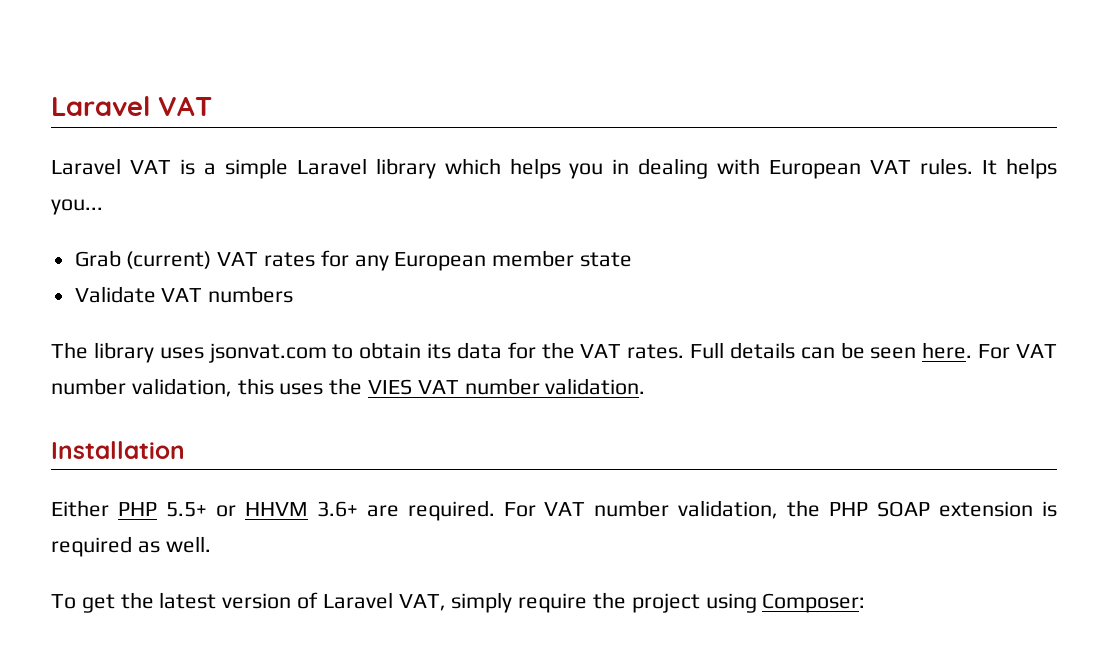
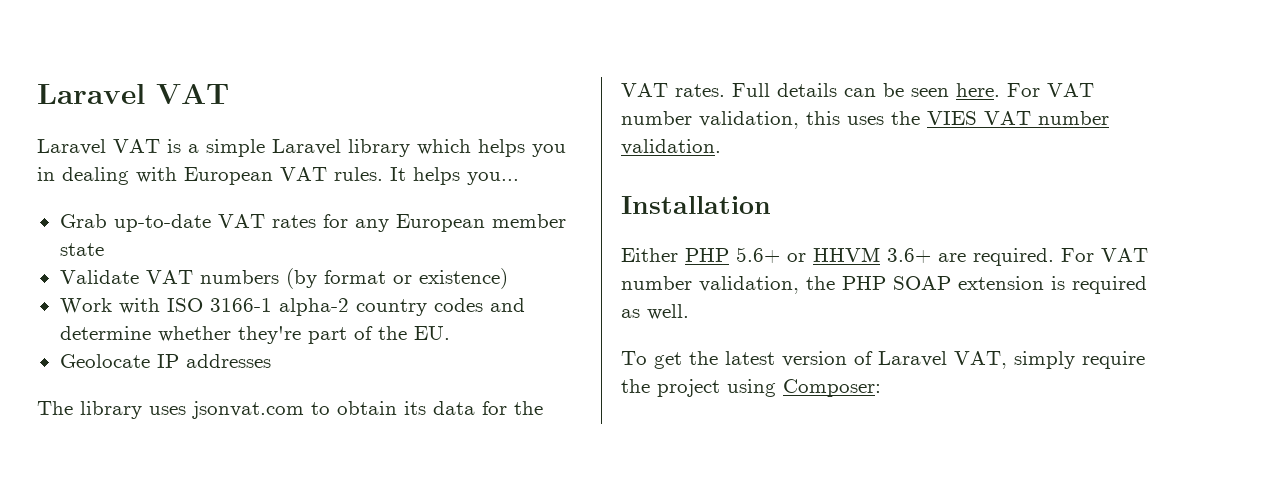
[126,251,212,269] (current) -> [113,214,211,232] up-to-date
(294, 294) none -> [285,268,508,289] [59,298,525,316] [59,326,450,344] [59,354,271,368] (by format or existence) // Work with ISO 3166-1 alpha-2 country codes and determine whether they're part of the EU. // Geolocate IP addresses
[165,502,207,517] 5.5+ -> [736,247,780,263] 5.6+

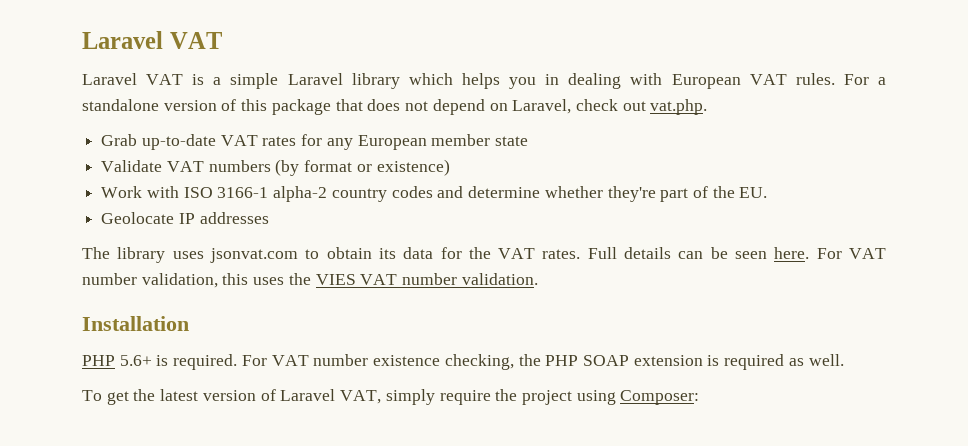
[390,167,519,185] It helps you... -> [843,74,887,85] [82,99,708,115] For a standalone version of this package that does not depend on Laravel, check out vat.php.
[621,248,678,262] Either -> (189, 323) none
[787,247,966,263] or HHVM 3.6+ are -> [156,355,169,366] is
[699,276,799,294] validation, -> [373,354,514,370] existence checking,

